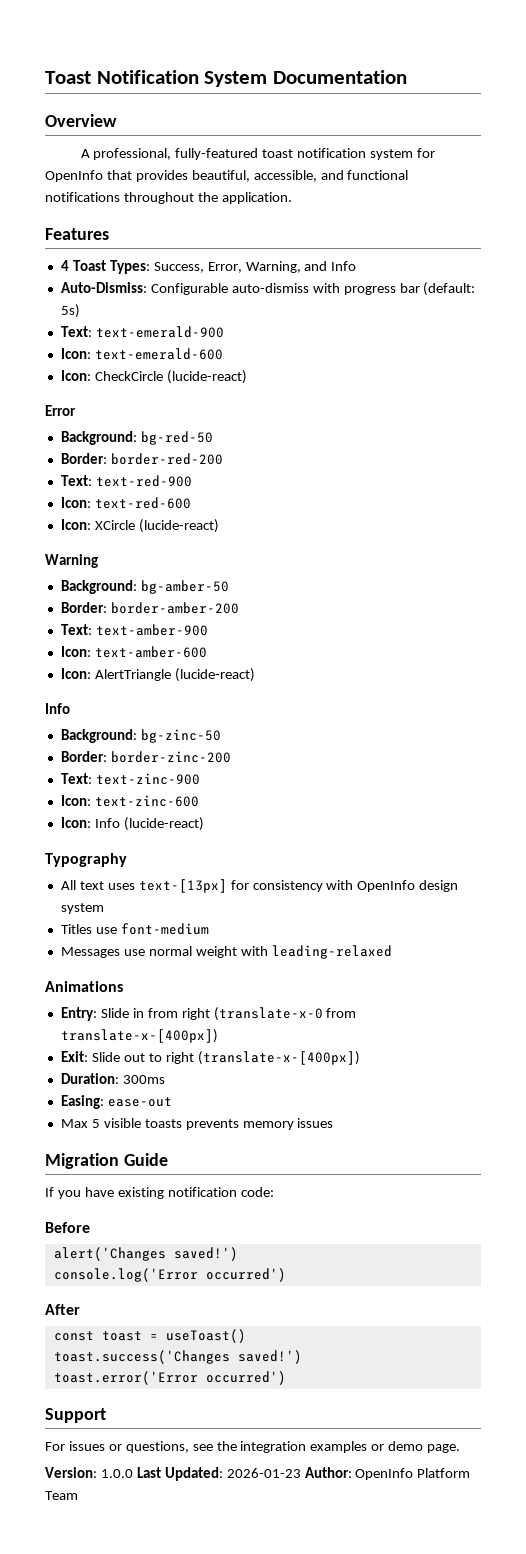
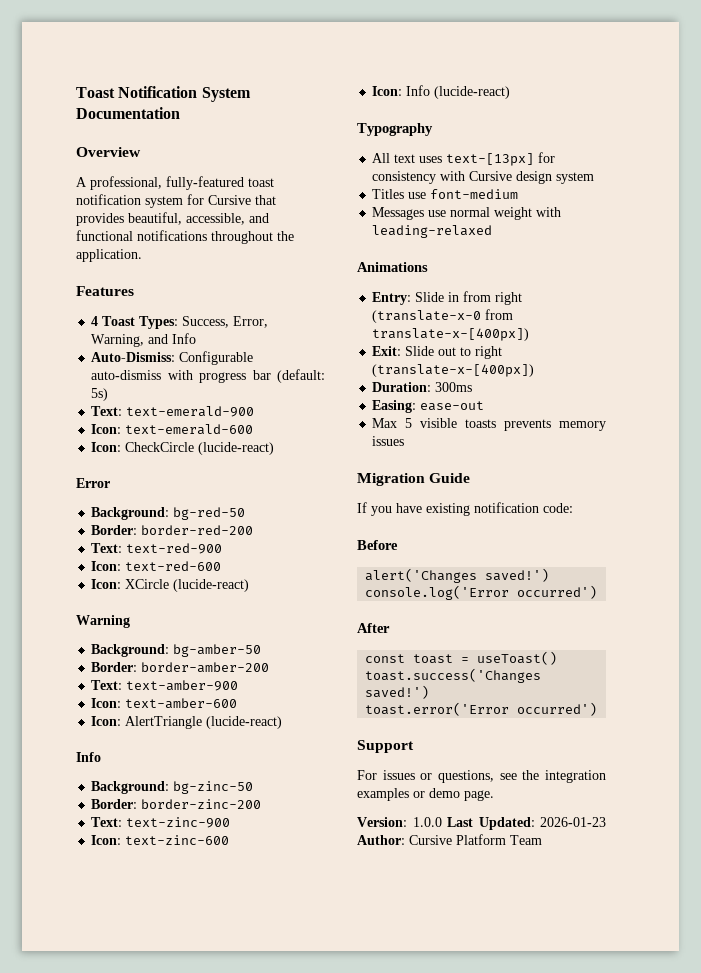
[45,170,103,182] OpenInfo -> [208,195,251,205] Cursive
[357,880,416,892] OpenInfo -> [469,171,513,181] Cursive
[355,1468,414,1480] OpenInfo -> [409,835,452,845] Cursive

